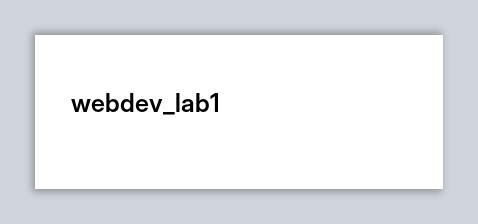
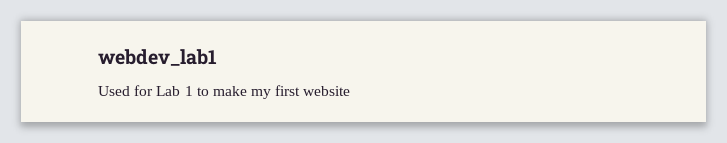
(220, 104) none -> [98,85,351,99] // Used for Lab 1 to make my first website

